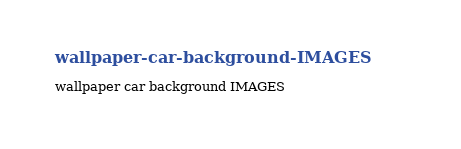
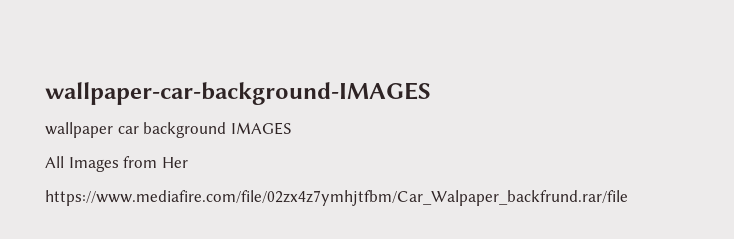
(285, 86) none -> [45,156,188,172] [45,190,628,206] // All Images from Her // https://www.mediafire.com/file/02zx4z7ymhjtfbm/Car_Walpaper_backfrund.rar/file

